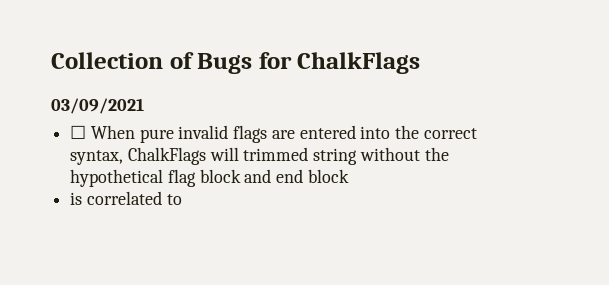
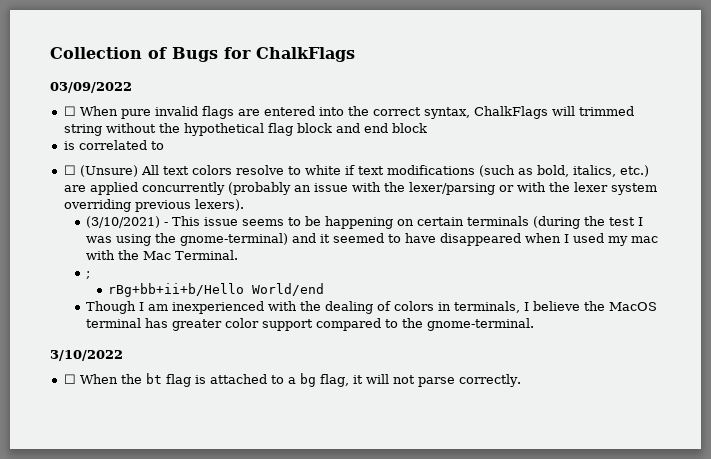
[51,98,144,114] 03/09/2021 -> [50,82,132,93] 03/09/2022
(182, 199) none -> [63,165,649,177] [63,182,657,195] [63,199,244,212] [86,216,644,229] [86,233,659,246] [86,250,239,260] [86,271,91,279] [108,283,325,297] [86,301,658,314] [86,318,535,331] [50,350,123,361] [63,373,521,387] // ☐ (Unsure) All text colors resolve to white if text modifications (such as bold, italics, etc.) are applied concurrently (probably an issue with the lexer/parsing or with the lexer system overriding previous lexers). // (3/10/2021) - This issue seems to be happening on certain terminals (during the test I was using the gnome-terminal) and it seemed to have disappeared when I used my mac with the Mac Terminal. // ; // rBg+bb+ii+b/Hello World/end // Though I am inexperienced with the dealing of colors in terminals, I believe the MacOS terminal has greater color support compared to the gnome-terminal. // 3/10/2022 // ☐ When the bt flag is attached to a bg flag, it will not parse correctly.

